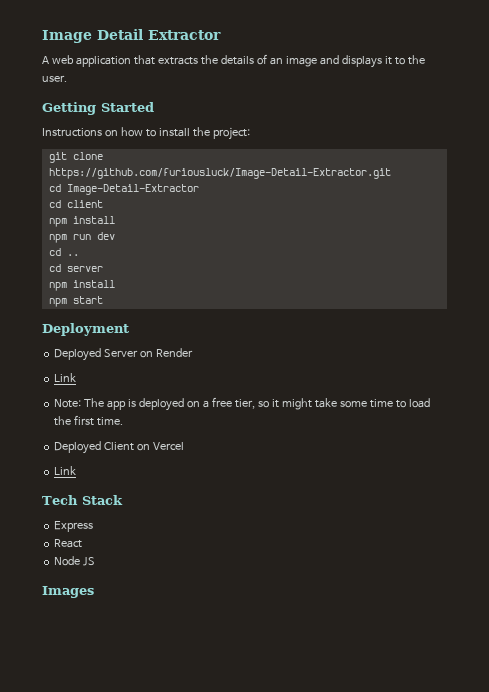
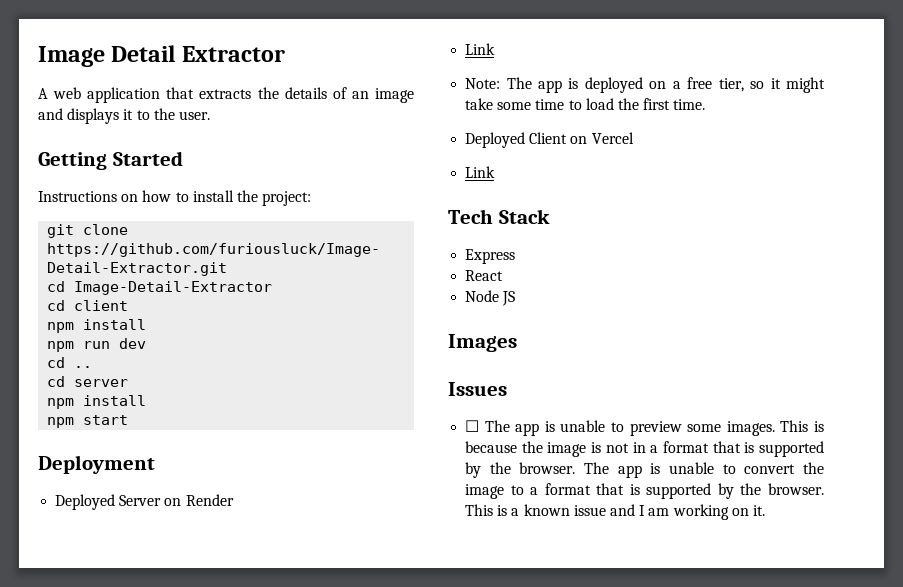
(94, 592) none -> [448,382,507,396] [465,420,824,436] [465,441,824,457] [465,462,824,478] [465,483,824,499] [465,504,765,520] // Issues // ☐ The app is unable to preview some images. This is because the image is not in a format that is supported by the browser. The app is unable to convert the image to a format that is supported by the browser. This is a known issue and I am working on it.

